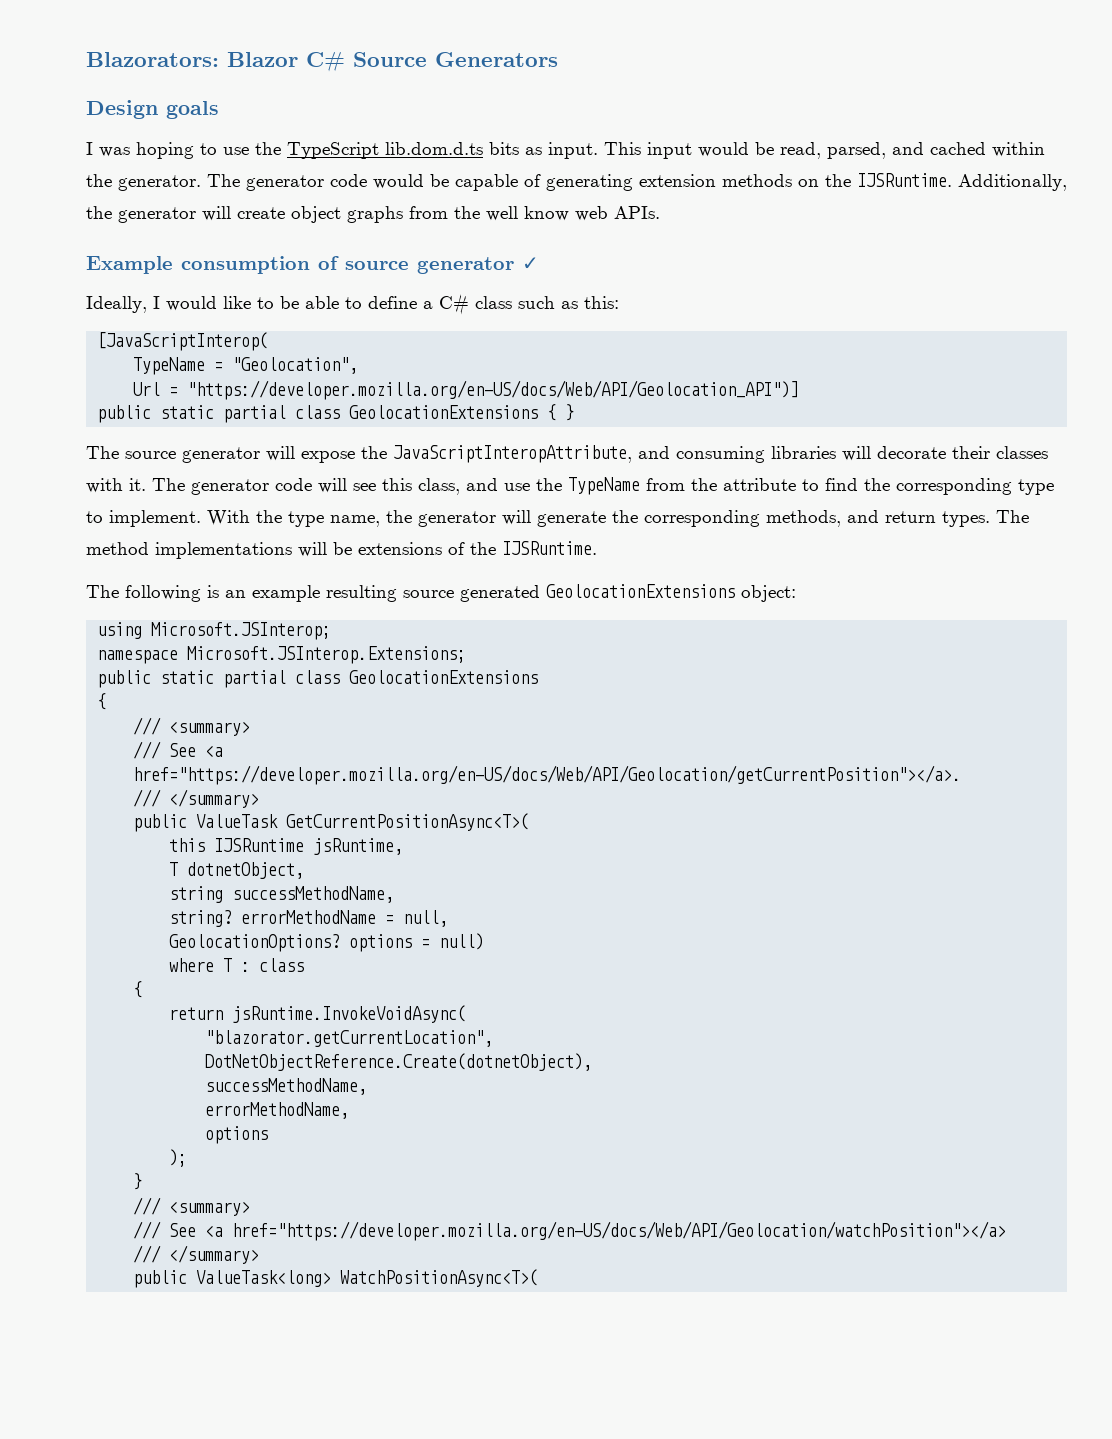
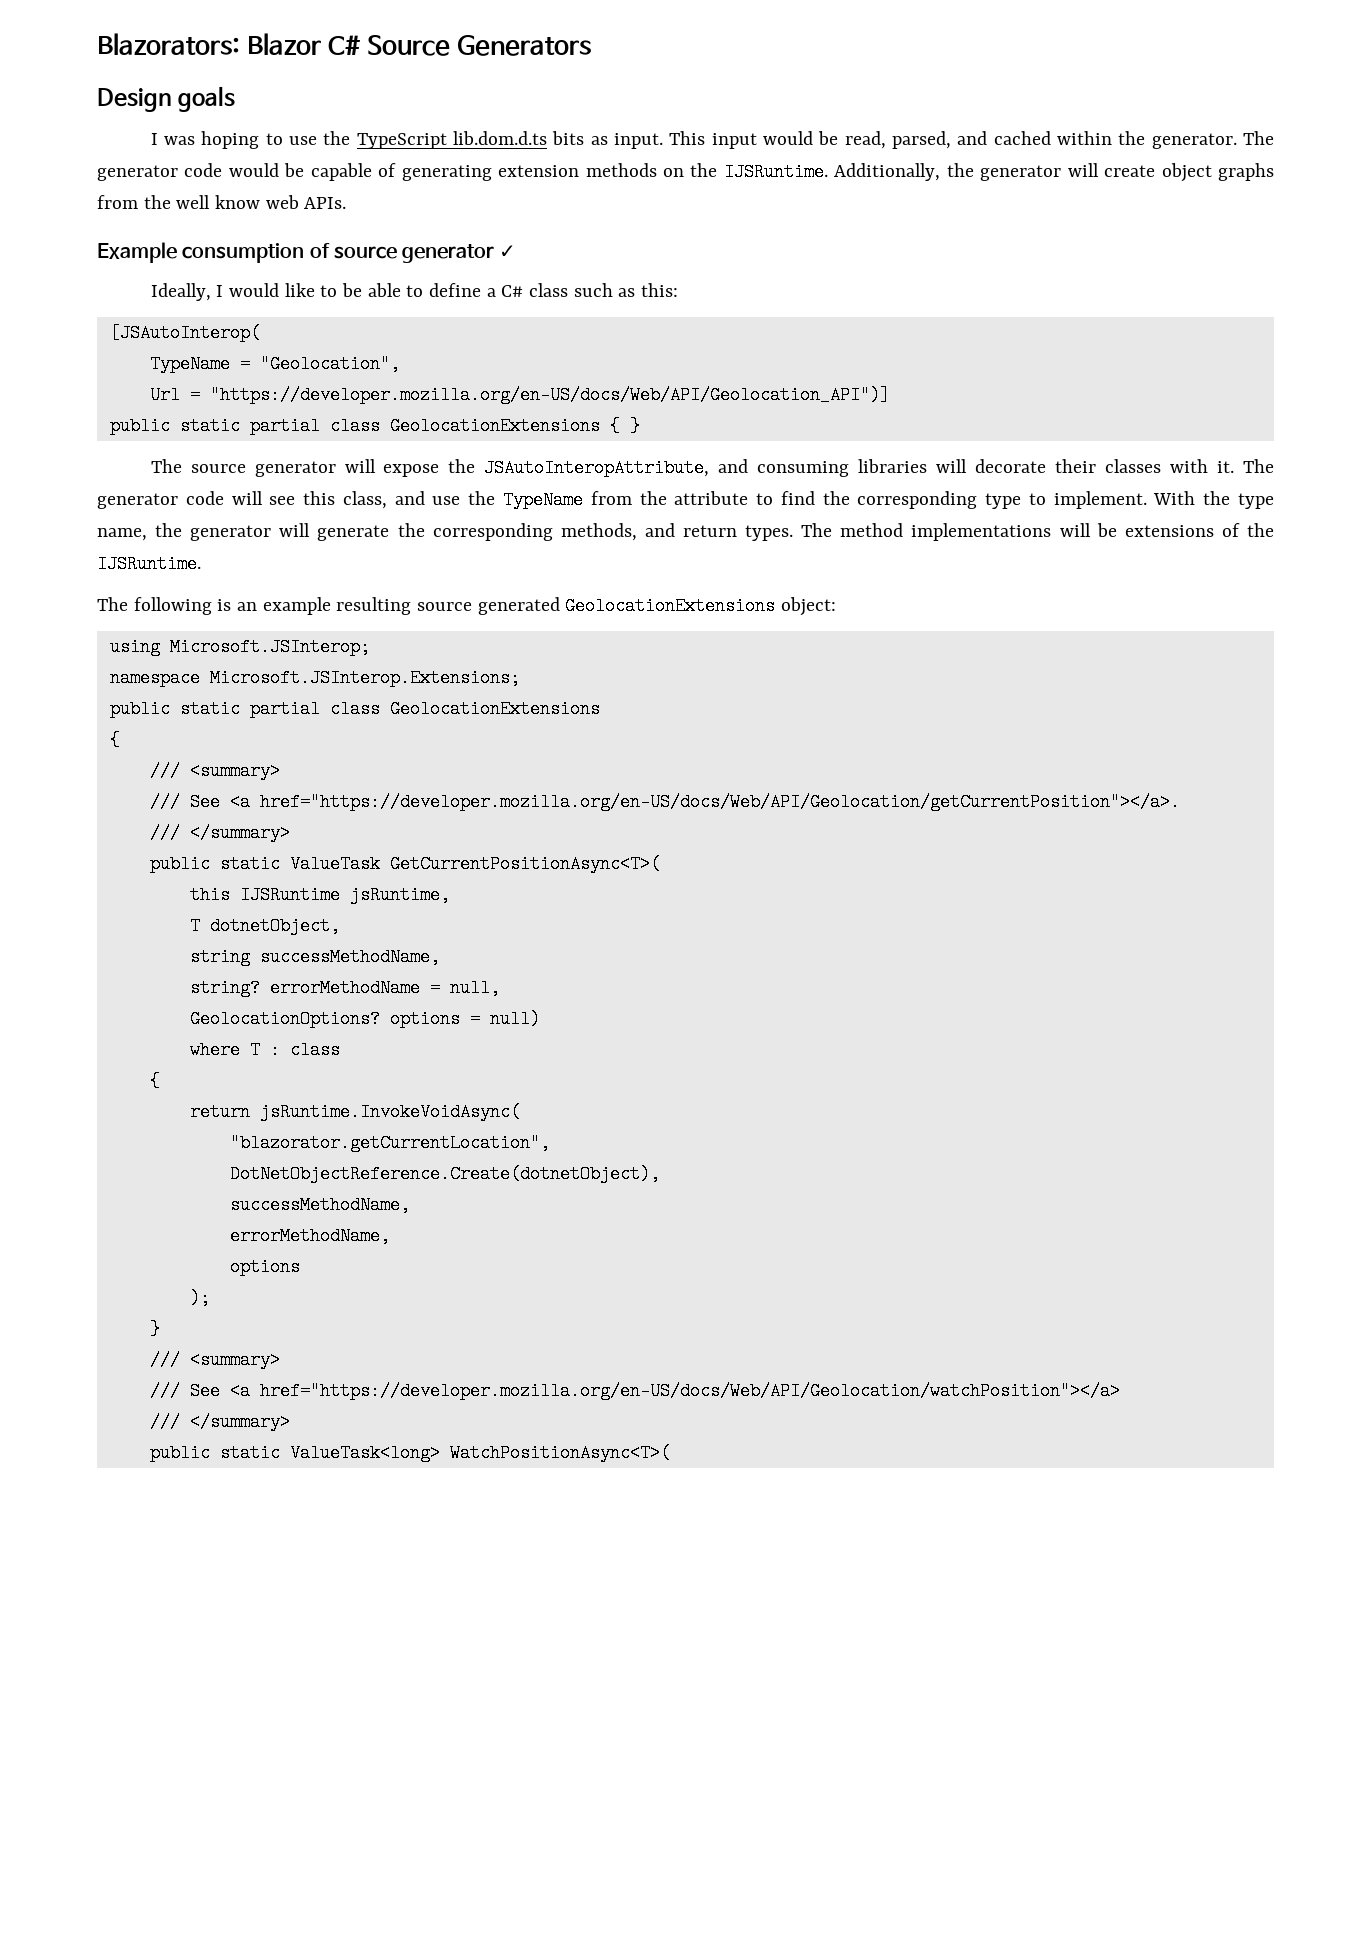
[97,332,269,351] [JavaScriptInterop( -> [109,324,260,342] [JSAutoInterop(
[393,445,632,463] JavaScriptInteropAttribute, -> [484,459,710,477] JSAutoInteropAttribute,
(188, 823) none -> [219,855,280,873] static
(188, 1279) none -> [219,1444,280,1462] static

